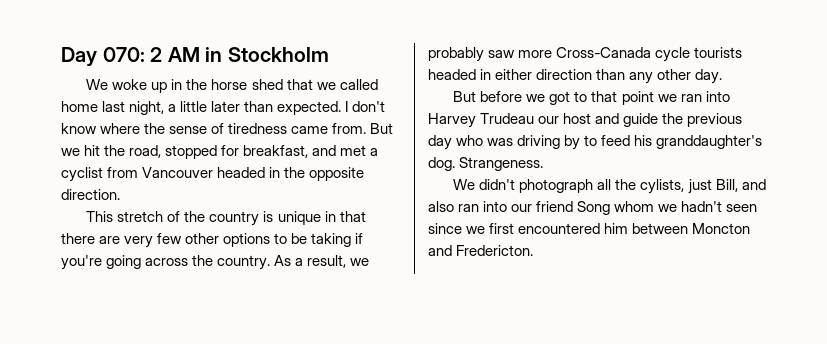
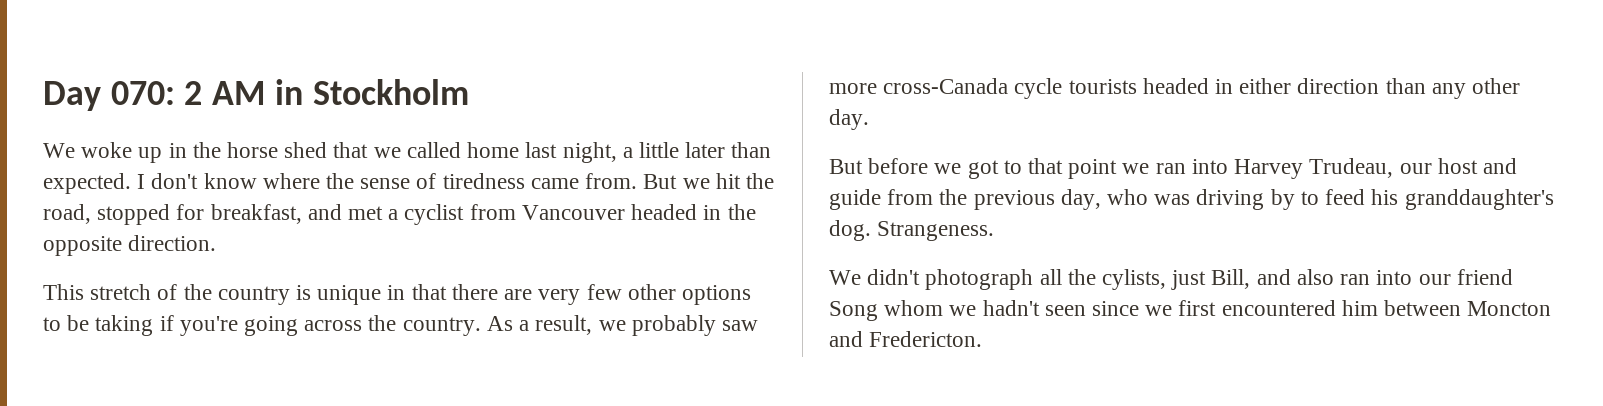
[556,47,652,58] Cross-Canada -> [883,78,1009,94] cross-Canada
[480,113,535,124] Trudeau -> [1309,158,1394,178] Trudeau,
(659, 120) none -> [887,189,934,205] from
[428,135,452,150] day -> [1060,189,1101,210] day,

